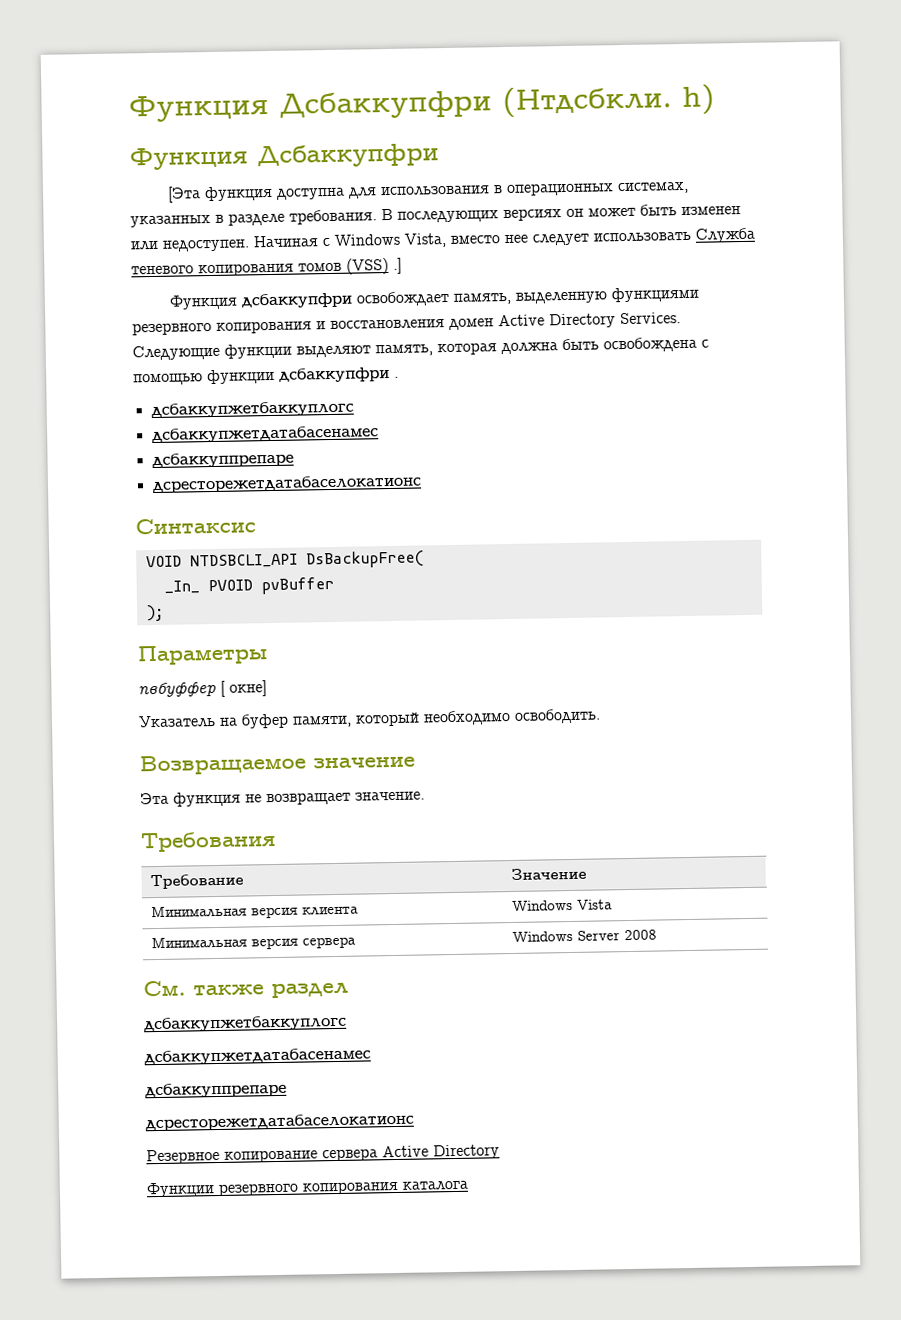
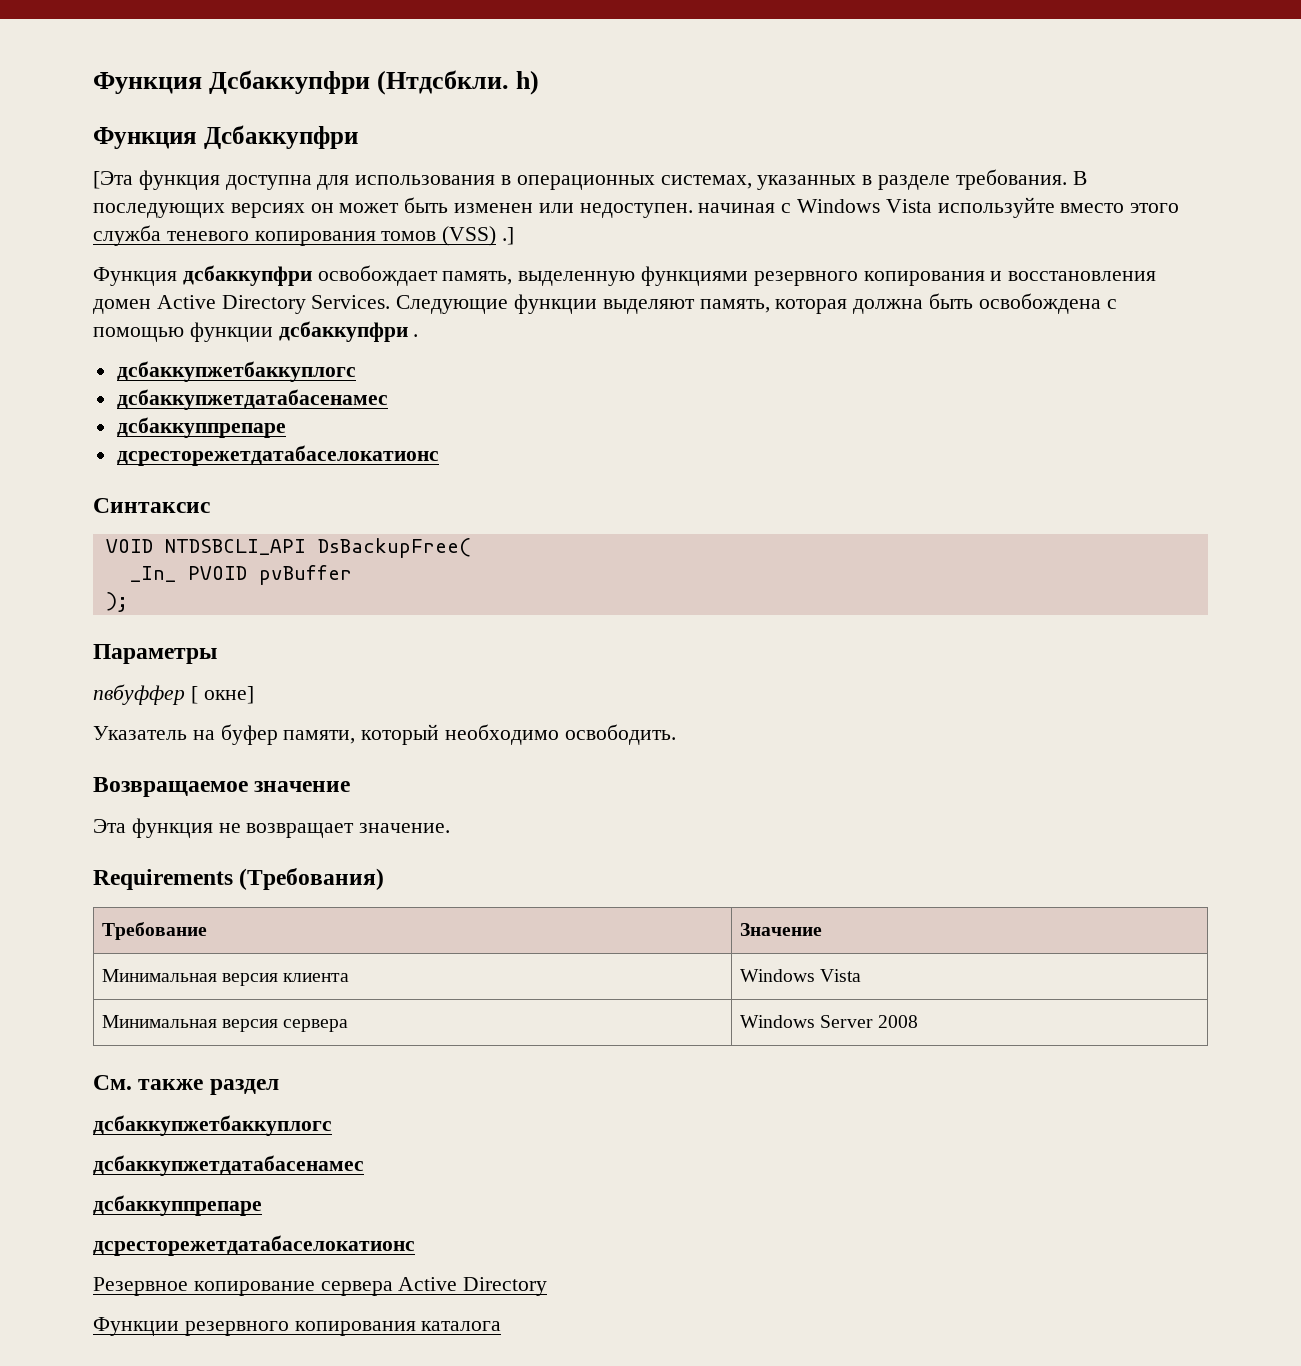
[253,235,318,248] Начиная -> [698,203,776,213] начиная
[404,227,755,248] Vista, вместо нее следует использовать Служба -> [885,197,1180,218] [93,225,161,246] Vista используйте вместо этого служба
[140,830,276,853] Требования -> [93,868,385,890] Requirements (Требования)

